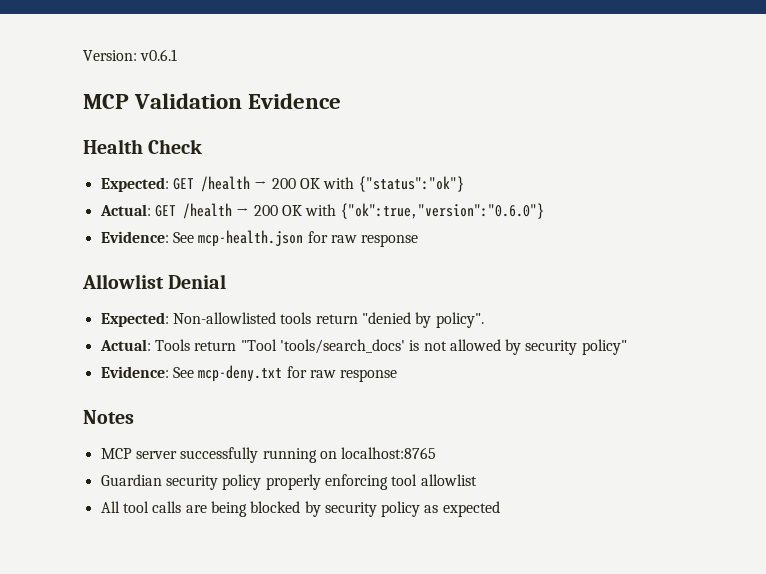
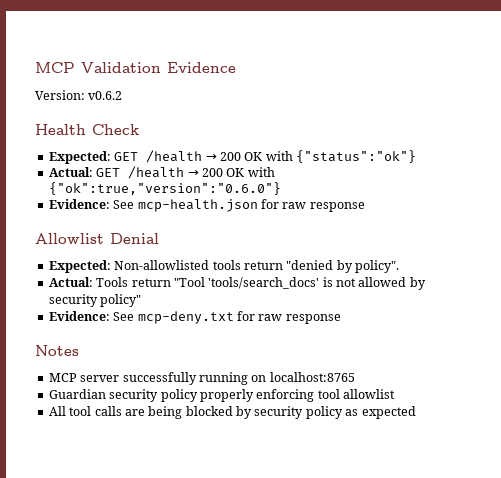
[83,49,178,61] Version: v0.6.1 // -> (35, 67) none
(342, 101) none -> [35,90,123,100] // Version: v0.6.2

